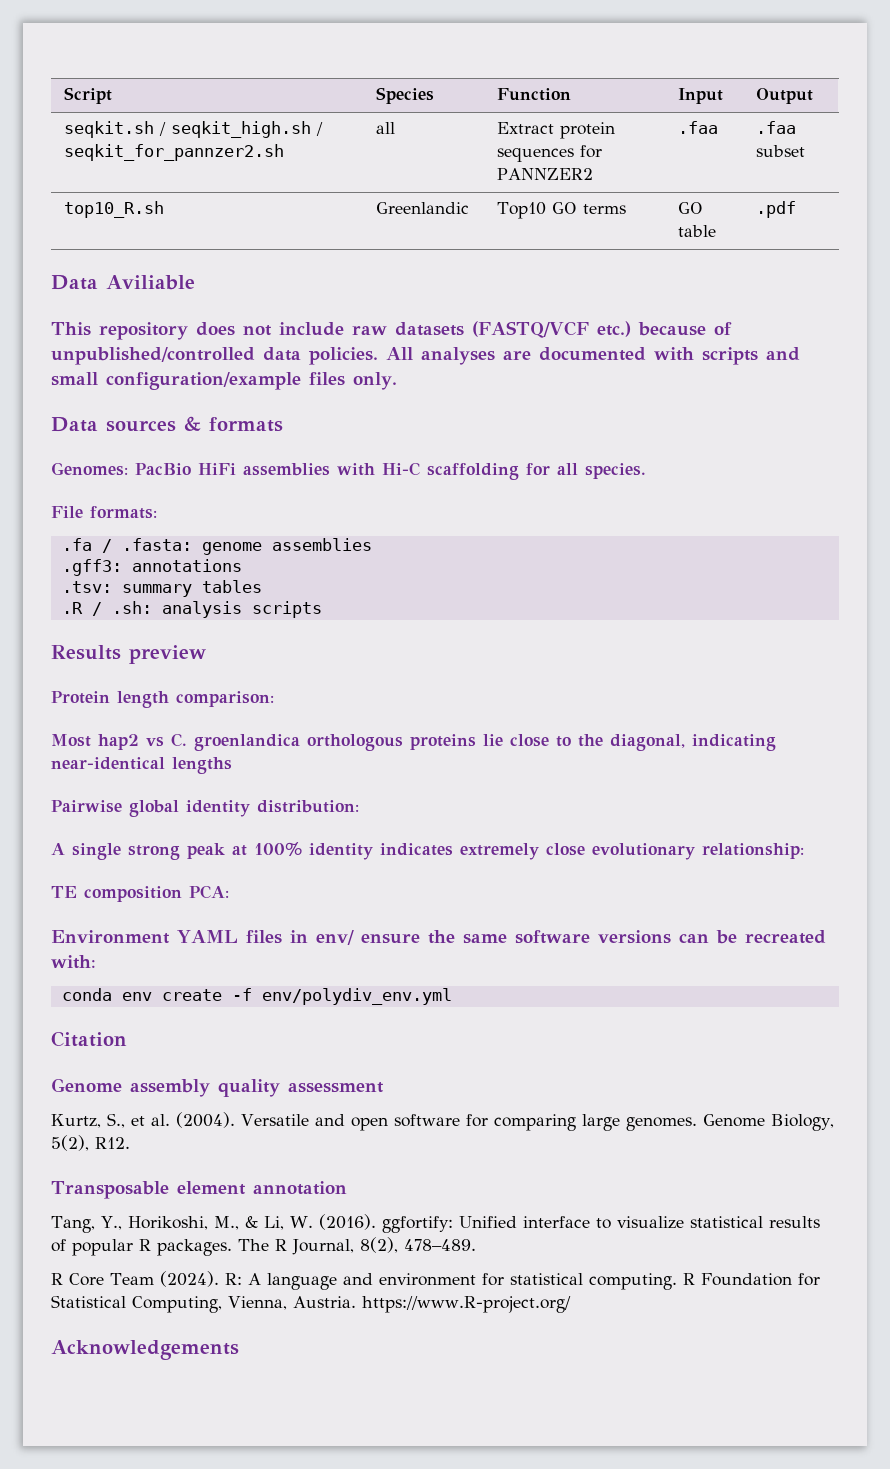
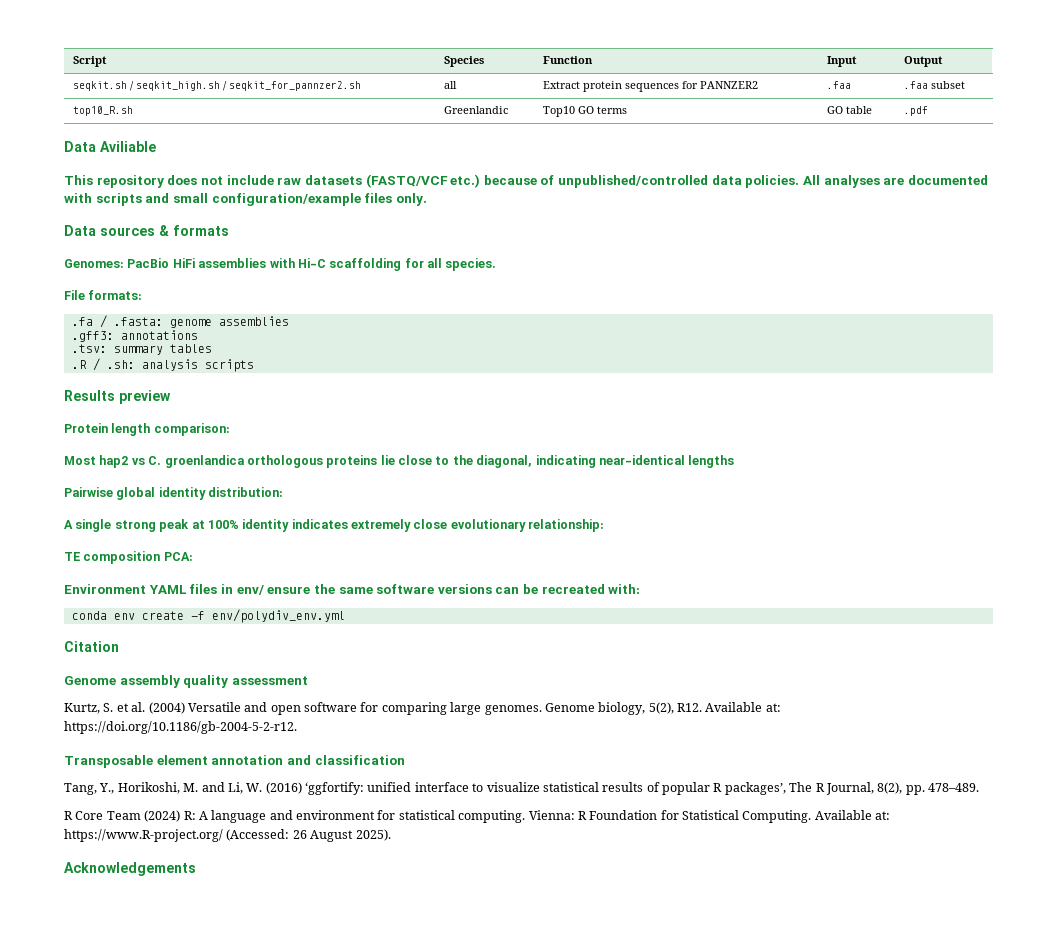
[107,1113,125,1128] S., -> [103,703,114,712] S.
[176,1112,235,1128] (2004). -> [148,702,185,714] (2004)
[770,1114,834,1131] Biology, -> [598,702,646,715] biology,
(130, 1143) none -> [705,702,781,712] [64,721,297,734] Available at: https://doi.org/10.1186/gb-2004-5-2-r12.
(347, 1188) none -> [286,755,405,765] and classification
[213,1214,517,1233] M., & Li, W. (2016). ggfortify: Unified -> [183,782,412,795] M. and Li, W. (2016) ‘ggfortify: unified
[157,1239,232,1256] packages. -> [724,782,786,795] packages’,
(398, 1245) none -> [905,785,925,795] pp.
[159,1271,219,1287] (2024). -> [144,810,181,822] (2024)
(677, 1281) none -> [528,810,575,820] Vienna:
[132,1296,571,1313] Computing, Vienna, Austria. https://www.R-project.org/ -> [742,810,891,823] [64,829,391,842] Computing. Available at: https://www.R-project.org/ (Accessed: 26 August 2025).

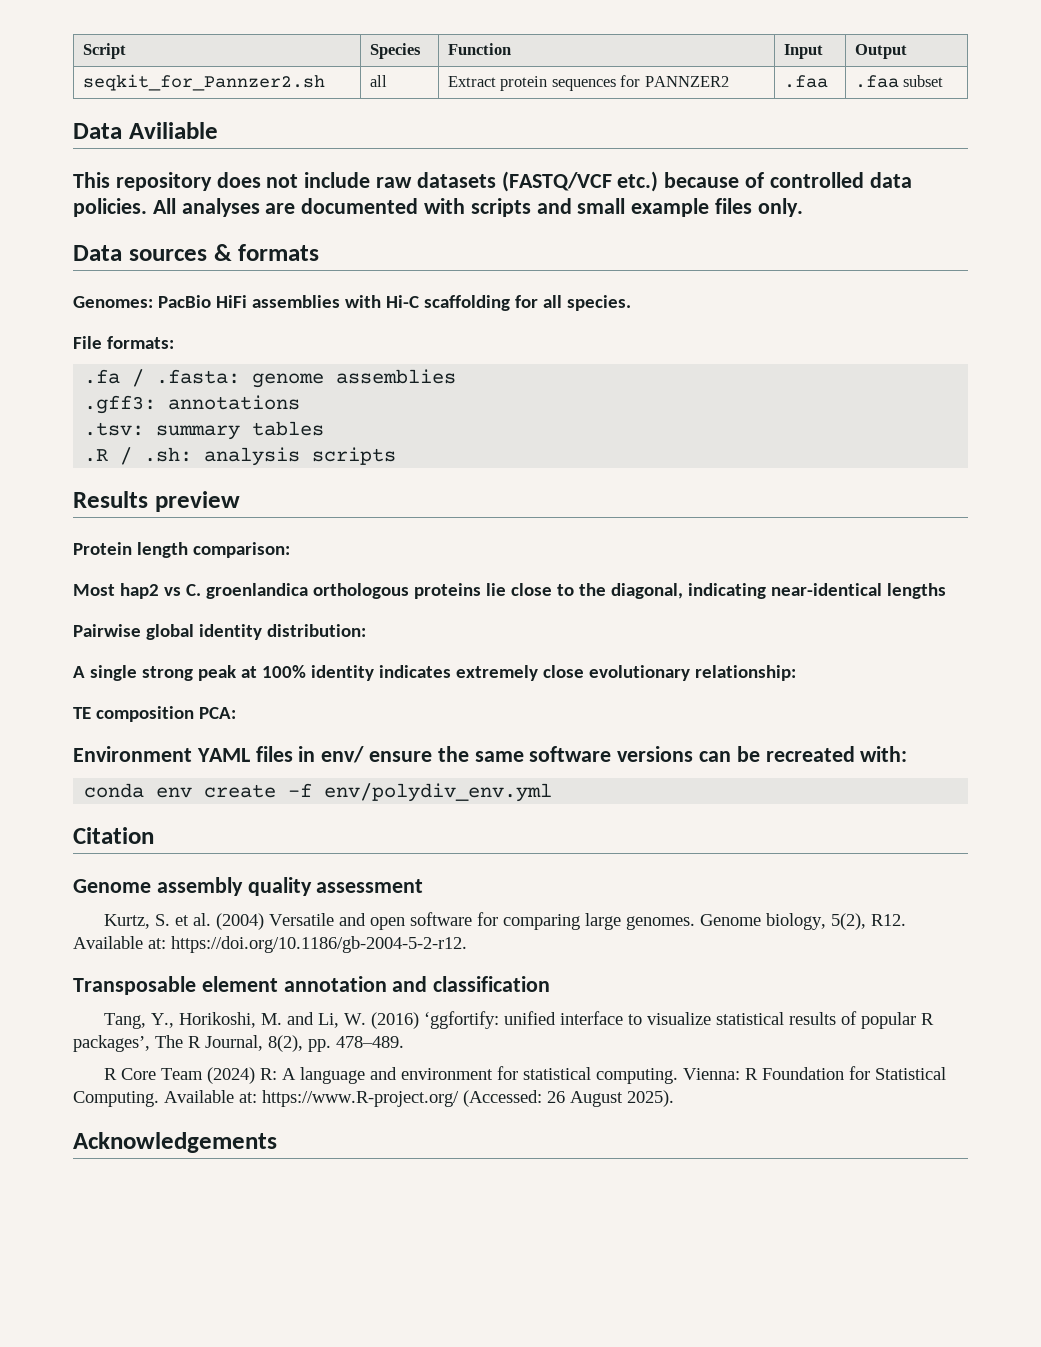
[72,81,361,91] seqkit.sh / seqkit_high.sh / seqkit_for_pannzer2.sh -> [83,74,326,91] seqkit_for_Pannzer2.sh
[72,106,133,116] [443,106,508,114] [542,106,627,117] [826,106,872,114] [903,106,928,116] // top10_R.sh | Greenlandic | Top10 GO terms | GO table | .pdf -> (944, 81) none
[558,175,709,188] unpublished/controlled -> [769,172,864,188] controlled
[211,193,361,206] configuration/example -> [631,198,710,217] example

